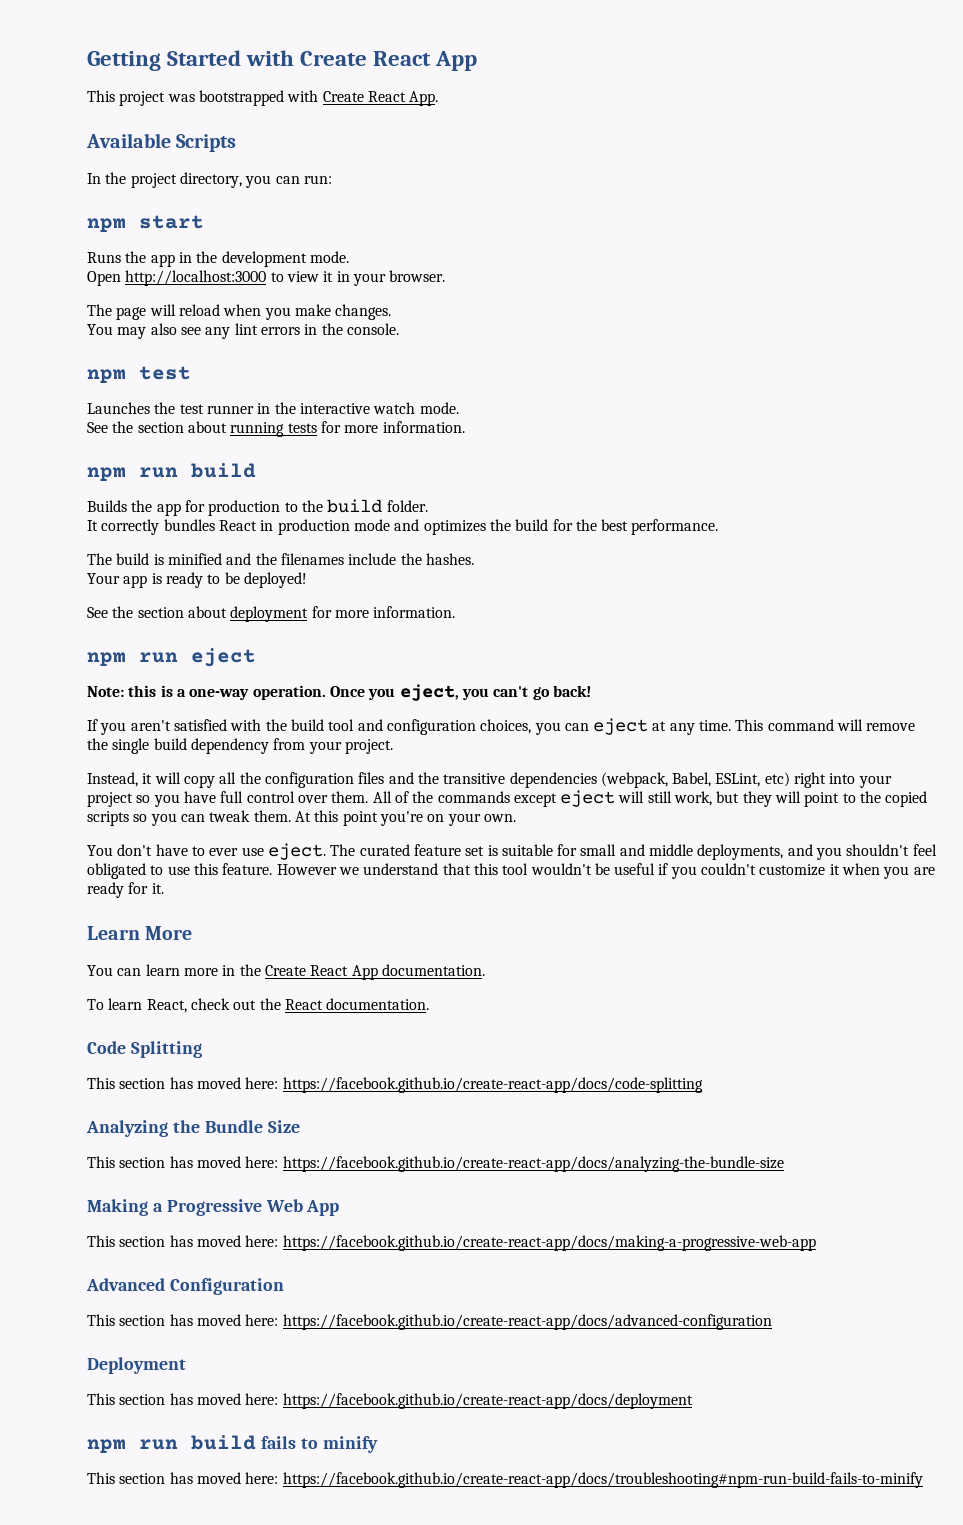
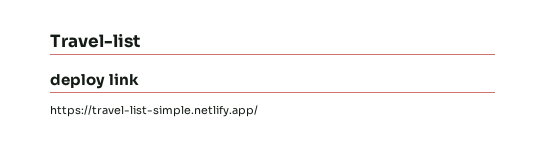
[87,50,478,71] [87,90,439,106] [86,133,237,152] [87,172,332,188] [87,215,204,232] [87,251,349,267] [87,270,446,286] [87,304,392,320] [87,323,399,339] [87,366,191,383] [87,402,459,414] [87,421,465,437] [87,463,256,481] [87,499,428,516] [87,519,719,535] [87,553,474,565] [87,572,307,588] [87,606,456,622] [87,648,256,667] [87,684,591,701] [87,718,916,735] [87,738,393,754] [87,772,892,788] [87,790,928,807] [87,810,516,826] [87,843,937,860] [87,863,935,879] [87,882,164,898] [87,926,193,940] [87,964,485,980] [87,998,430,1013] [87,1041,202,1058] [87,1077,703,1093] [86,1120,300,1137] [87,1156,784,1172] [87,1199,340,1216] [87,1235,816,1251] [86,1278,284,1295] [87,1314,772,1330] [87,1357,186,1374] [87,1393,693,1409] [87,1435,378,1453] [87,1472,923,1488] Getting Started with Create React App // This project was bootstrapped with Create React App. // Available Scripts // In the project directory, you can run: // npm start // Runs the app in the development mode. // Open http://localhost:3000 to view it in your browser. // The page will reload when you make changes. // You may also see any lint errors in the console. // npm test // Launches the test runner in the interactive watch mode. // See the section about running tests for more information. // npm run build // Builds the app for production to the build folder. // It correctly bundles React in production mode and optimizes the build for the best performance. // The build is minified and the filenames include the hashes. // Your app is ready to be deployed! // See the section about deployment for more information. // npm run eject // Note: this is a one-way operation. Once you eject, you can't go back! // If you aren't satisfied with the build tool and configuration choices, you can eject at any time. This command will remove the single build dependency from your project. // Instead, it will copy all the configuration files and the transitive dependencies (webpack, Babel, ESLint, etc) right into your project so you have full control over them. All of the commands except eject will still work, but they will point to the copied scripts so you can tweak them. At this point you're on your own. // You don't have to ever use eject. The curated feature set is suitable for small and middle deployments, and you shouldn't feel obligated to use this feature. However we understand that this tool wouldn't be useful if you couldn't customize it when you are ready for it. // Learn More // You can learn more in the Create React App documentation. // To learn React, check out the React documentation. // Code Splitting // This section has moved here: https://facebook.github.io/create-react-app/docs/code-splitting // Analyzing the Bundle Size // This section has moved here: https://facebook.github.io/create-react-app/docs/analyzing-the-bundle-size // Making a Progressive Web App // This section has moved here: https://facebook.github.io/create-react-app/docs/making-a-progressive-web-app // Advanced Configuration // This section has moved here: https://facebook.github.io/create-react-app/docs/advanced-configuration // Deployment // This section has moved here: https://facebook.github.io/create-react-app/docs/deployment // npm run build fails to minify // This section has moved here: https://facebook.github.io/create-react-app/docs/troubleshooting#npm-run-build-fails-to-minify -> [50,33,140,48] [50,73,140,89] [50,105,258,117] Travel-list // deploy link // https://travel-list-simple.netlify.app/

